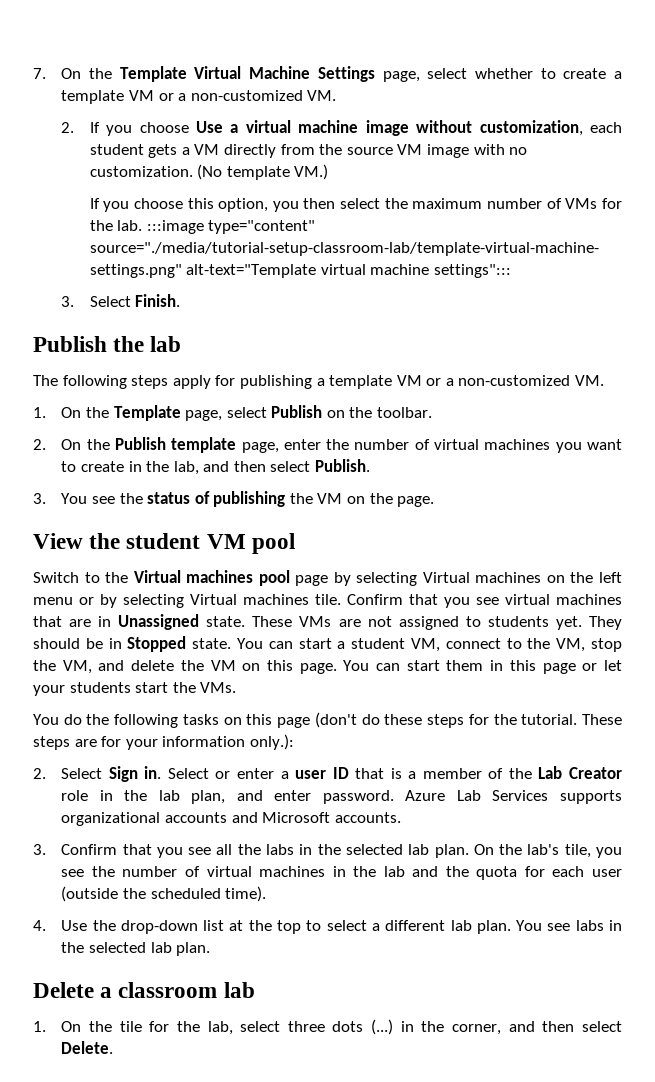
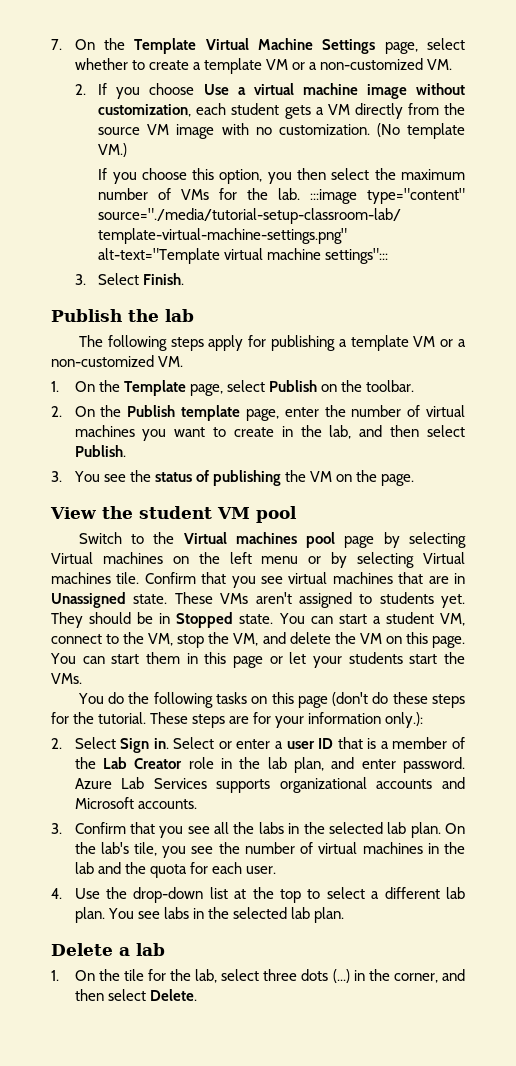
[338,616,392,627] are not -> [255,592,292,604] aren't
[592,869,623,877] [61,886,267,902] user (outside the scheduled time). -> [245,866,276,874] user.
[118,982,218,998] classroom -> (130, 951) none

